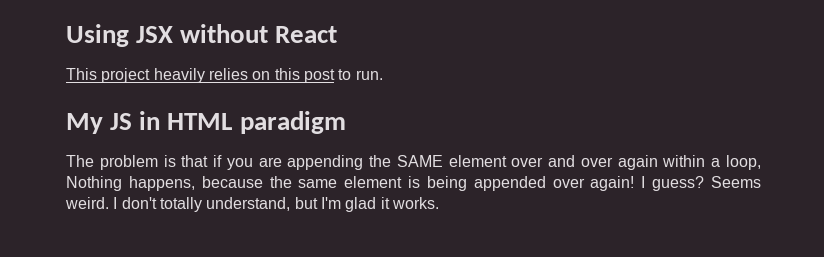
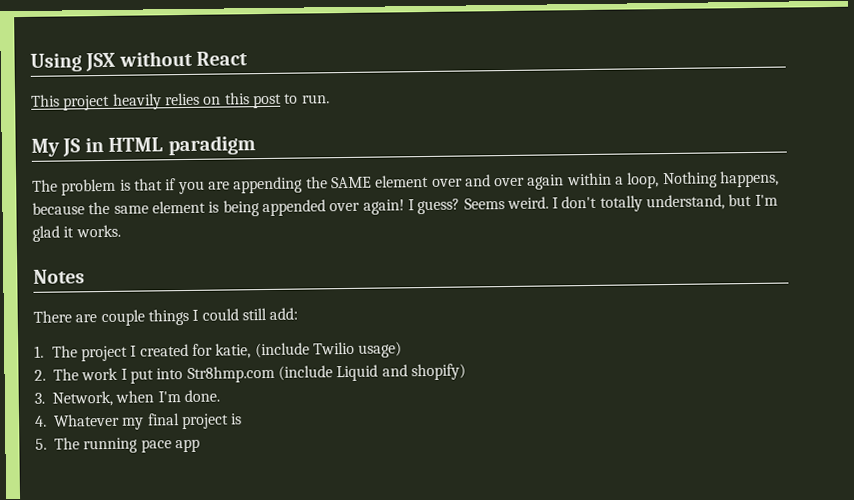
(439, 203) none -> [33,269,85,284] [33,307,299,327] [34,341,403,362] [34,363,466,384] [34,389,220,407] [35,413,243,430] [35,437,200,454] // Notes // There are couple things I could still add: // 1. The project I created for katie, (include Twilio usage) // 2. The work I put into Str8hmp.com (include Liquid and shopify) // 3. Network, when I'm done. // 4. Whatever my final project is // 5. The running pace app

